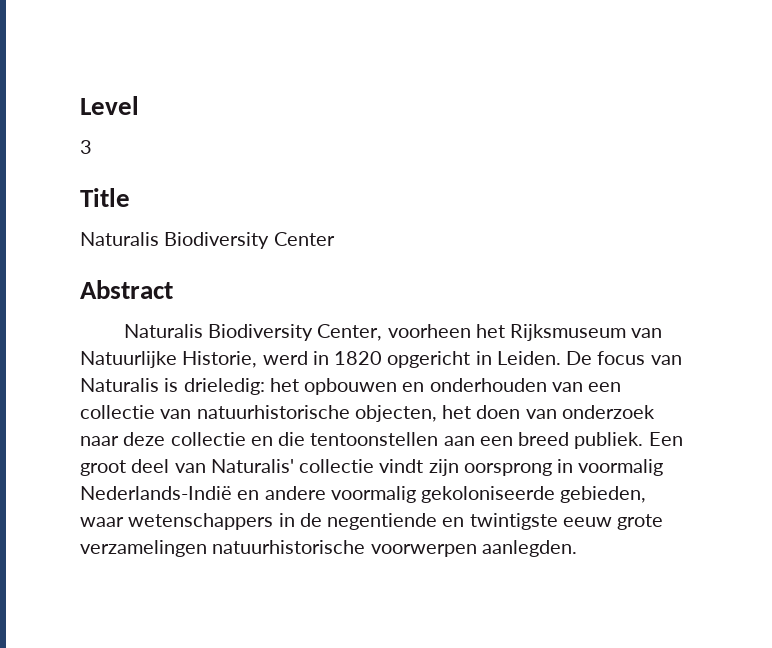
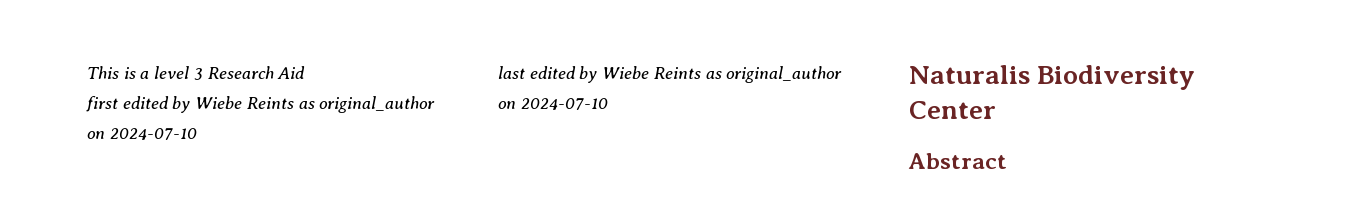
[80,96,139,115] [80,140,92,154] [80,188,130,207] [80,232,335,249] [80,280,173,299] [123,324,663,341] [80,351,682,368] [80,378,622,395] [80,405,655,422] [80,432,683,449] [80,459,664,476] [80,486,647,503] [80,513,664,530] [80,540,577,557] Level // 3 // Title // Naturalis Biodiversity Center // Abstract // Naturalis Biodiversity Center, voorheen het Rijksmuseum van Natuurlijke Historie, werd in 1820 opgericht in Leiden. De focus van Naturalis is drieledig: het opbouwen en onderhouden van een collectie van natuurhistorische objecten, het doen van onderzoek naar deze collectie en die tentoonstellen aan een breed publiek. Een groot deel van Naturalis' collectie vindt zijn oorsprong in voormalig Nederlands-Indië en andere voormalig gekoloniseerde gebieden, waar wetenschappers in de negentiende en twintigste eeuw grote verzamelingen natuurhistorische voorwerpen aanlegden. -> [87,66,306,80] [86,96,436,113] [87,128,197,140] [498,66,843,83] [498,98,608,110] [909,65,1196,90] [909,101,996,119] [908,153,1007,169] This is a level 3 Research Aid // first edited by Wiebe Reints as original_author on 2024-07-10 // last edited by Wiebe Reints as original_author on 2024-07-10 // Naturalis Biodiversity Center // Abstract

